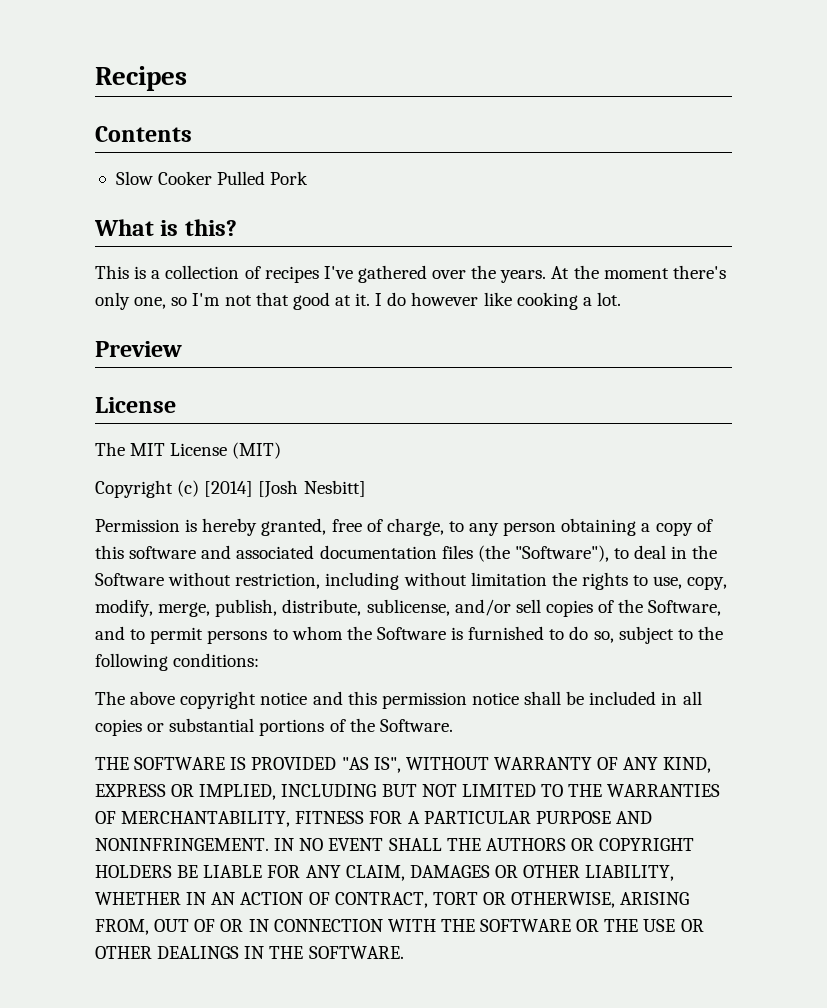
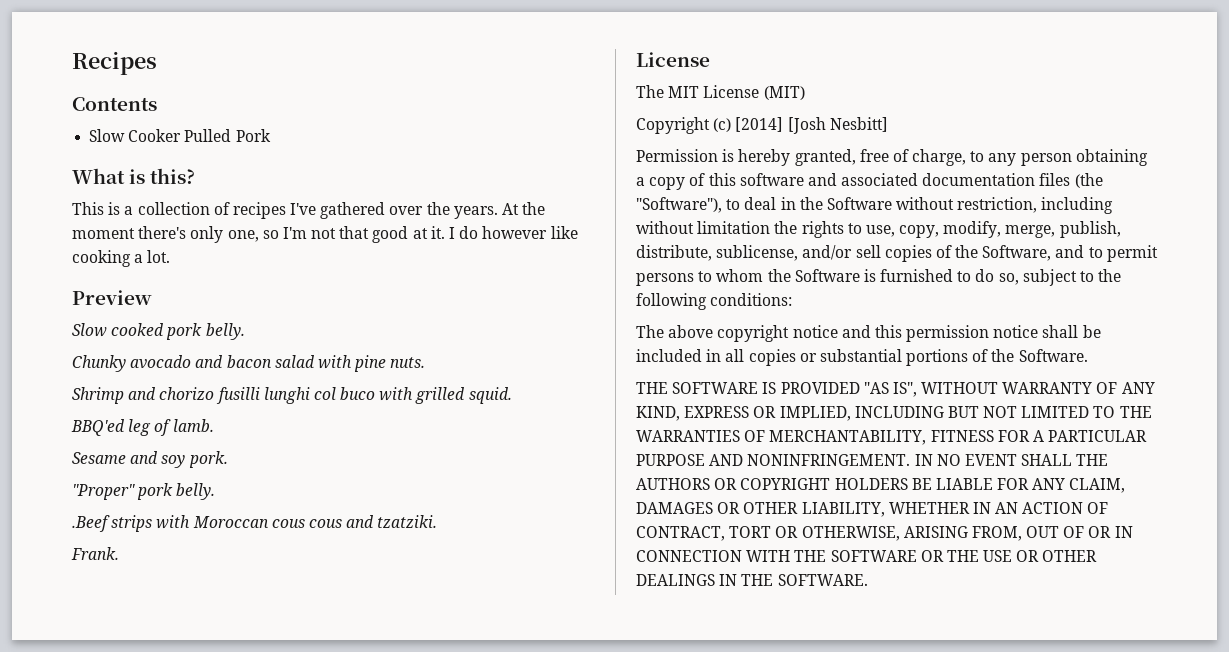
(182, 349) none -> [72,323,245,340] [72,355,426,372] [72,387,512,404] [71,419,214,436] [72,451,228,468] [72,483,216,500] [72,515,438,532] [71,547,119,560] // Slow cooked pork belly. // Chunky avocado and bacon salad with pine nuts. // Shrimp and chorizo fusilli lunghi col buco with grilled squid. // BBQ'ed leg of lamb. // Sesame and soy pork. // "Proper" pork belly. // .Beef strips with Moroccan cous cous and tzatziki. // Frank.

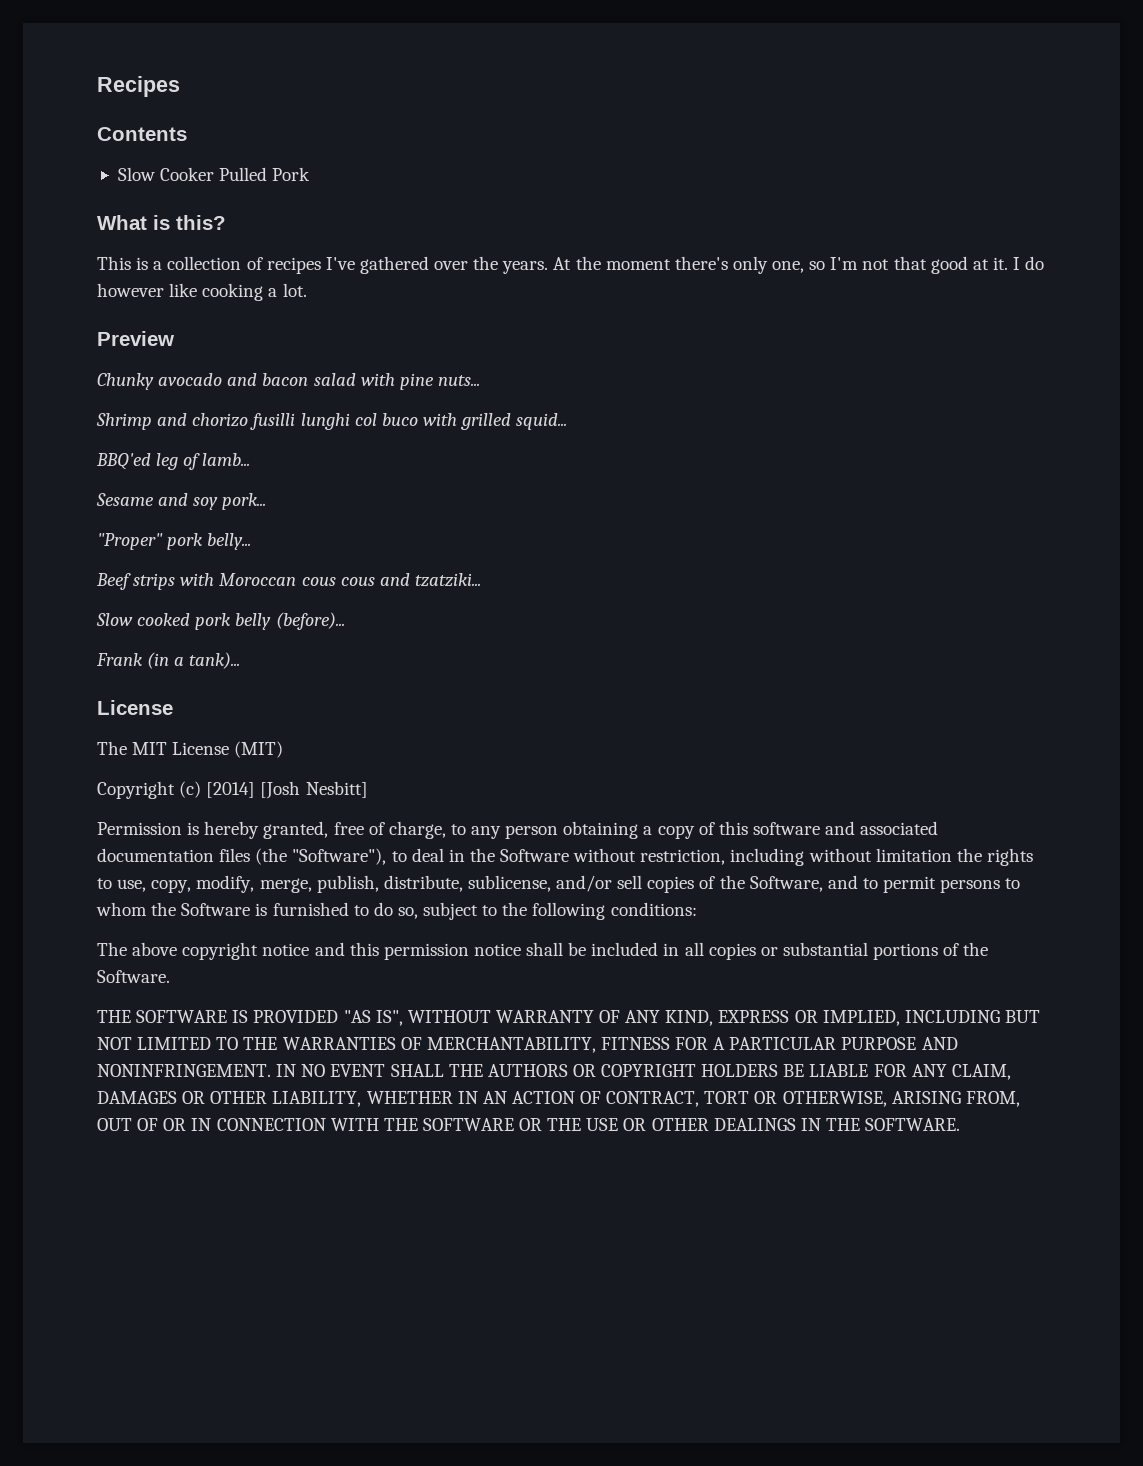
[72,323,245,340] // Slow cooked pork belly. -> (174, 338) none
[390,357,426,368] nuts. -> [437,375,480,386] nuts...
[468,387,512,404] squid. -> [516,413,568,430] squid...
[172,419,214,432] lamb. -> [202,453,251,466] lamb...
[188,451,228,468] pork. -> [222,493,267,510] pork...
[176,483,216,500] [72,515,110,532] belly. // .Beef -> [207,533,252,550] [96,573,131,590] belly... // Beef
[377,515,438,528] [71,547,119,560] tzatziki. // Frank. -> [414,573,481,587] [96,612,345,630] [96,652,241,669] tzatziki... // Slow cooked pork belly (before)... // Frank (in a tank)...

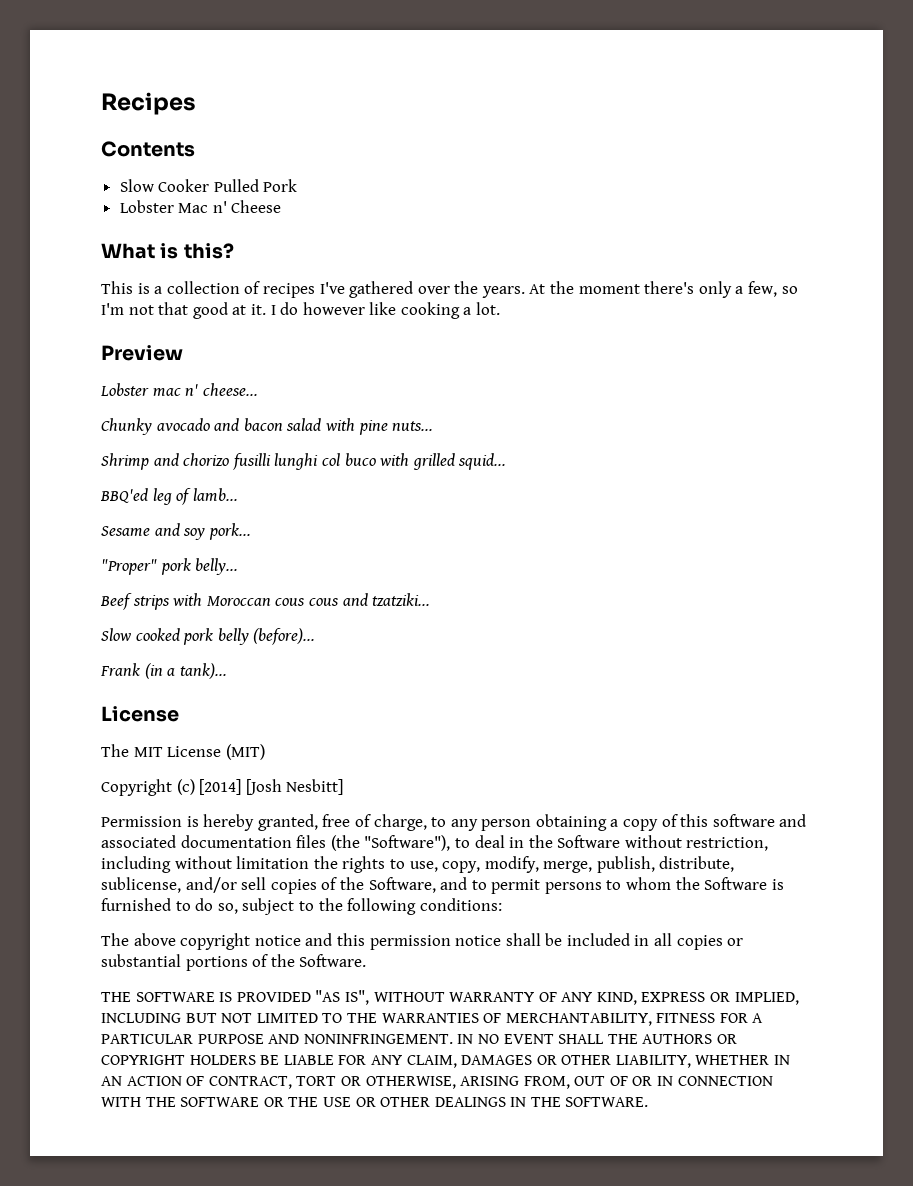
(311, 174) none -> [119,200,282,213] // Lobster Mac n' Cheese
[772,261,805,273] one, -> [735,281,778,297] a few,
(174, 338) none -> [100,383,258,397] // Lobster mac n' cheese...

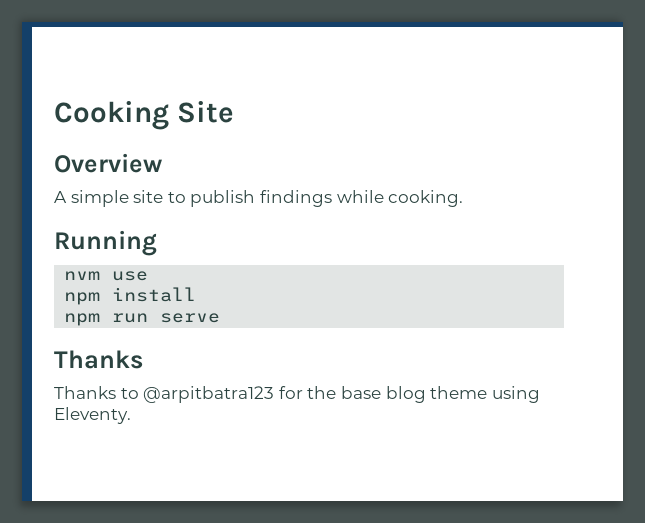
[101,92,196,115] [101,141,195,157] [119,179,298,192] [119,200,282,213] [101,243,234,259] [101,281,798,298] [101,302,501,319] [101,345,183,361] [100,383,258,397] [101,418,434,435] [101,453,507,470] [100,488,238,505] [101,523,251,540] [101,558,239,575] [100,593,431,610] [101,628,316,645] [100,663,227,679] [101,706,179,722] [101,744,265,760] [101,779,344,796] [101,814,807,831] [101,835,769,851] [101,856,735,873] [101,877,784,894] [101,898,502,915] [101,933,744,950] [101,954,367,971] [101,990,799,1005] [101,1013,764,1026] [101,1034,737,1044] [101,1055,791,1068] [101,1076,773,1089] [101,1097,649,1107] Recipes // Contents // Slow Cooker Pulled Pork // Lobster Mac n' Cheese // What is this? // This is a collection of recipes I've gathered over the years. At the moment there's only a few, so I'm not that good at it. I do however like cooking a lot. // Preview // Lobster mac n' cheese... // Chunky avocado and bacon salad with pine nuts... // Shrimp and chorizo fusilli lunghi col buco with grilled squid... // BBQ'ed leg of lamb... // Sesame and soy pork... // "Proper" pork belly... // Beef strips with Moroccan cous cous and tzatziki... // Slow cooked pork belly (before)... // Frank (in a tank)... // License // The MIT License (MIT) // Copyright (c) [2014] [Josh Nesbitt] // Permission is hereby granted, free of charge, to any person obtaining a copy of this software and associated documentation files (the "Software"), to deal in the Software without restriction, including without limitation the rights to use, copy, modify, merge, publish, distribute, sublicense, and/or sell copies of the Software, and to permit persons to whom the Software is furnished to do so, subject to the following conditions: // The above copyright notice and this permission notice shall be included in all copies or substantial portions of the Software. // THE SOFTWARE IS PROVIDED "AS IS", WITHOUT WARRANTY OF ANY KIND, EXPRESS OR IMPLIED, INCLUDING BUT NOT LIMITED TO THE WARRANTIES OF MERCHANTABILITY, FITNESS FOR A PARTICULAR PURPOSE AND NONINFRINGEMENT. IN NO EVENT SHALL THE AUTHORS OR COPYRIGHT HOLDERS BE LIABLE FOR ANY CLAIM, DAMAGES OR OTHER LIABILITY, WHETHER IN AN ACTION OF CONTRACT, TORT OR OTHERWISE, ARISING FROM, OUT OF OR IN CONNECTION WITH THE SOFTWARE OR THE USE OR OTHER DEALINGS IN THE SOFTWARE. -> [54,101,234,130] [54,153,162,173] [54,190,464,207] [54,230,157,256] [64,271,149,281] [64,287,197,305] [64,313,221,326] [54,350,143,369] [54,386,540,403] [54,407,131,424] Cooking Site // Overview // A simple site to publish findings while cooking. // Running // nvm use // npm install // npm run serve // Thanks // Thanks to @arpitbatra123 for the base blog theme using Eleventy.

